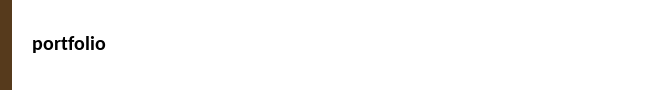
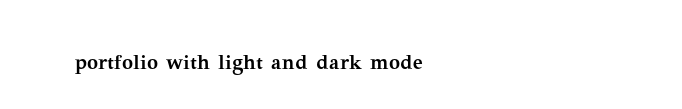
(106, 44) none -> [166,55,423,75] with light and dark mode

